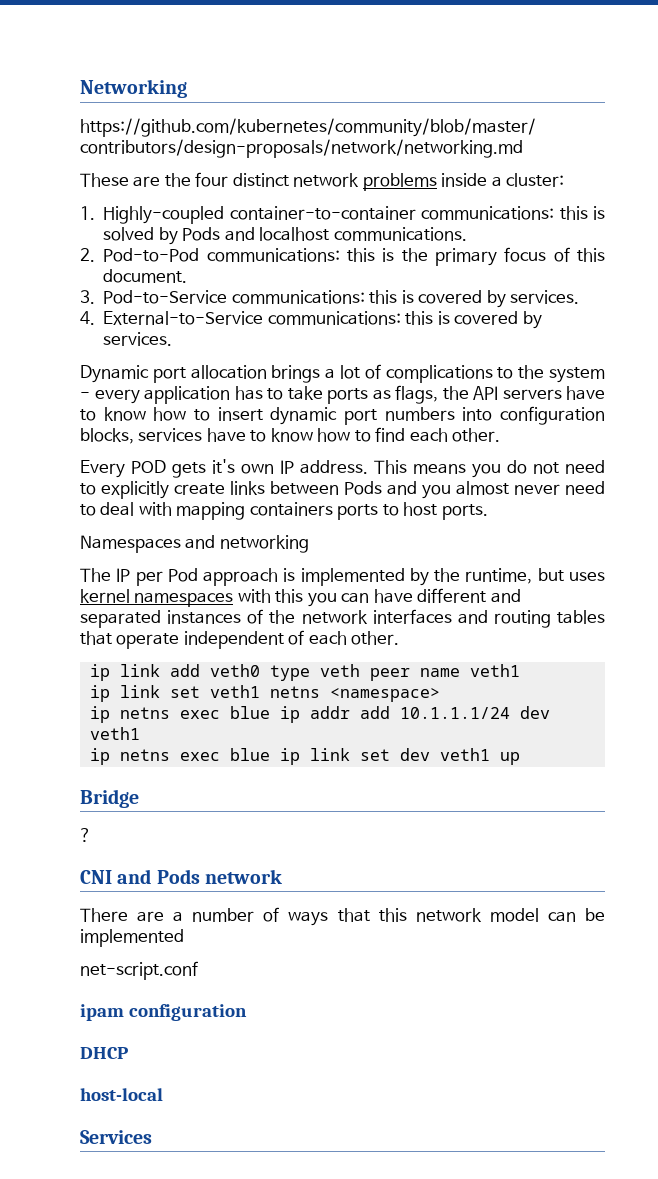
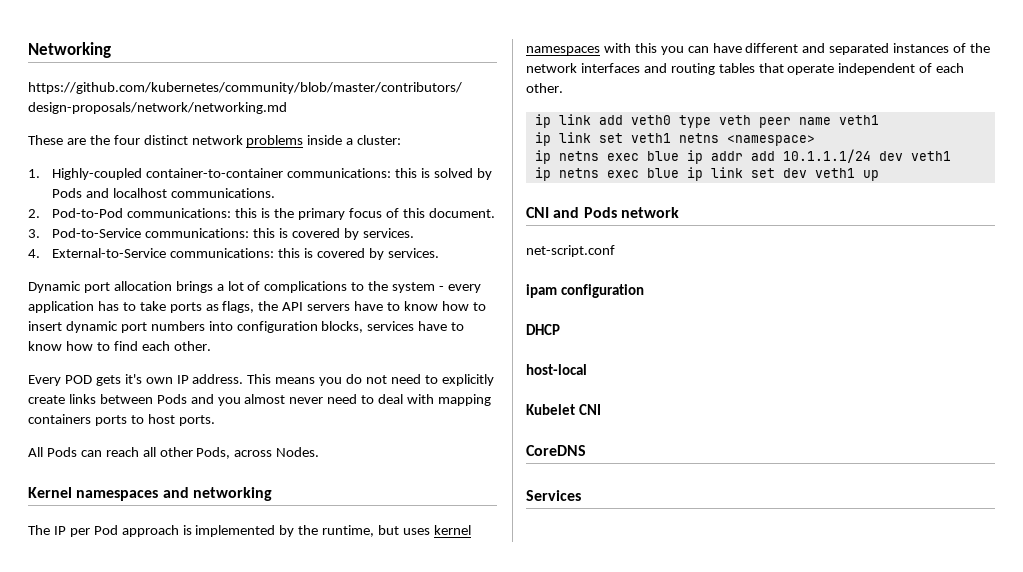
[80,535,181,553] Namespaces -> [28,447,320,459] [28,487,159,501] All Pods can reach all other Pods, across Nodes. // Kernel namespaces
[80,789,139,808] [80,828,91,842] // Bridge // ? -> (879, 175) none
[80,907,606,926] [80,929,184,947] // There are a number of ways that this network model can be implemented -> (679, 212) none
(163, 1094) none -> [526,404,602,415] [526,445,586,456] // Kubelet CNI // CoreDNS

